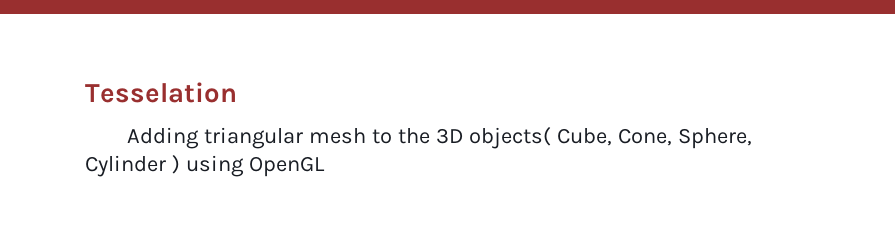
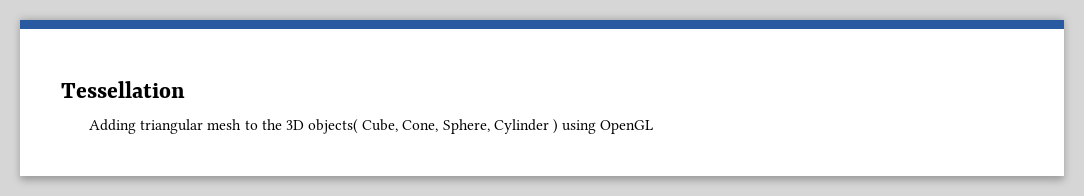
[85,82,237,103] Tesselation -> [61,81,185,98] Tessellation

